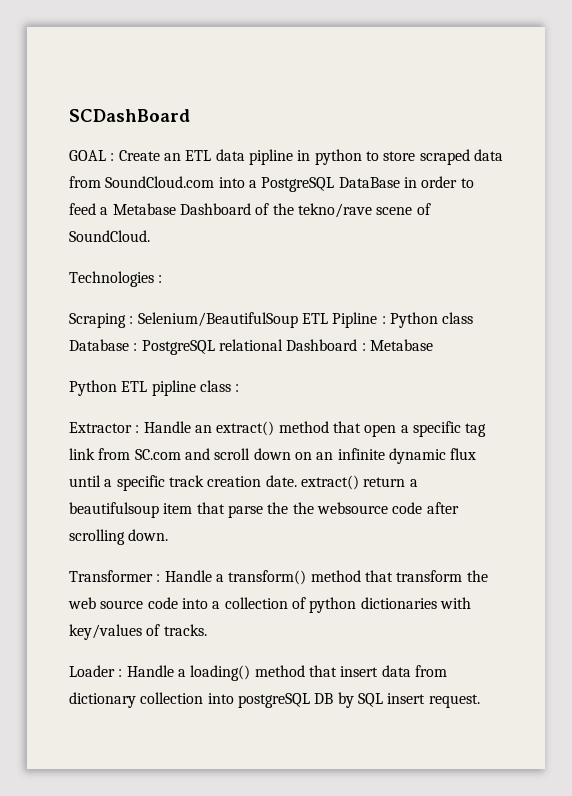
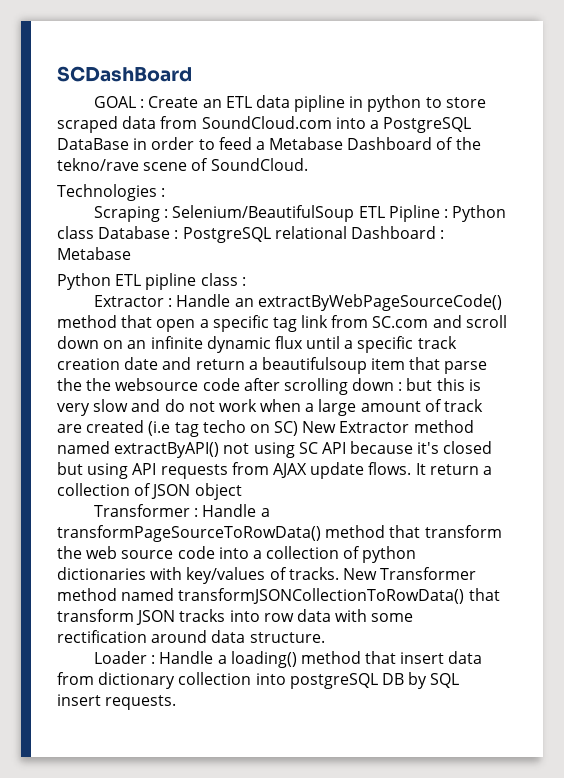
[216,421,275,436] extract() -> [257,294,502,311] extractByWebPageSourceCode()
[265,475,359,490] date. extract() -> [124,357,192,370] date and
[128,529,169,541] down. -> [352,378,481,391] [57,399,484,416] [57,420,474,437] [57,441,493,458] [57,462,492,479] [57,483,242,500] down : but this is very slow and do not work when a large amount of track are created (i.e tag techo on SC) New Extractor method named extractByAPI() not using SC API because it's closed but using API requests from AJAX update flows. It return a collection of JSON object
[228,570,307,585] transform() -> [57,525,321,542] transformPageSourceToRowData()
(207, 630) none -> [342,567,477,580] [57,588,500,604] [57,609,414,625] [57,630,325,643] New Transformer method named transformJSONCollectionToRowData() that transform JSON tracks into row data with some rectification around data structure.
[428,694,480,708] request. -> [105,695,177,710] requests.

